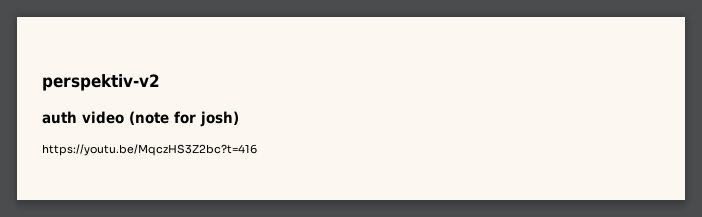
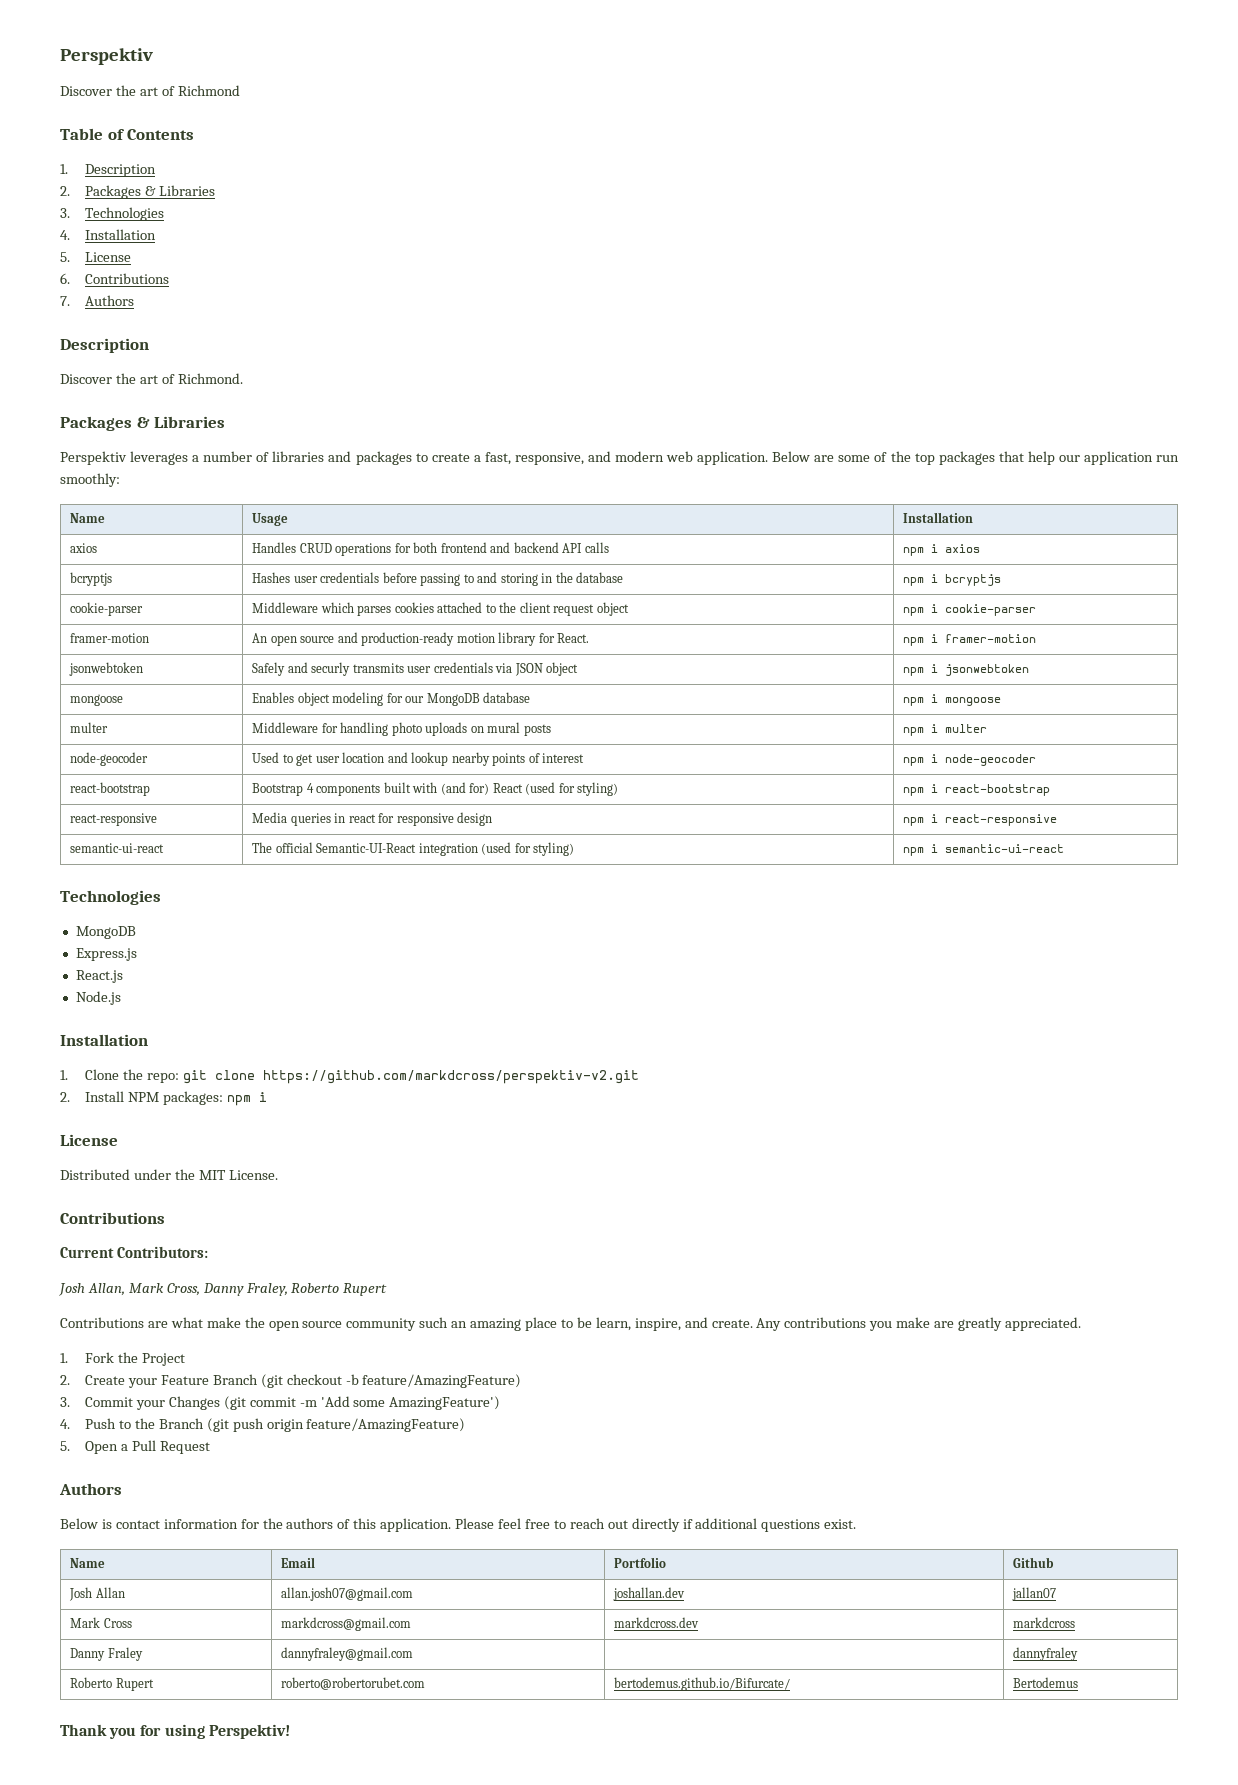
[42,74,160,91] [42,111,239,127] [42,144,257,156] perspektiv-v2 // auth video (note for josh) // https://youtu.be/MqczHS3Z2bc?t=416 -> [60,48,153,65] [60,85,240,96] [60,128,195,140] [60,164,157,177] [60,185,215,199] [60,207,165,221] [60,229,157,240] [60,252,132,262] [60,273,170,284] [60,295,135,306] [60,338,149,353] [60,373,243,384] [60,416,226,431] [60,451,1179,465] [60,473,120,487] [70,513,106,523] [252,513,289,526] [903,512,974,523] [70,543,98,553] [252,542,609,556] [903,544,981,556] [70,572,113,586] [252,572,624,586] [903,574,1002,586] [70,602,144,616] [252,602,629,616] [903,604,1037,616] [70,633,150,643] [252,632,590,646] [903,634,1037,646] [69,662,144,676] [252,662,579,676] [903,664,1030,676] [70,694,124,706] [252,692,531,706] [903,694,1002,706] [70,722,109,733] [252,722,551,736] [903,724,988,736] [70,752,149,766] [252,752,585,766] [903,754,1037,766] [70,782,151,796] [252,782,619,796] [903,784,1051,796] [70,813,158,826] [252,812,493,826] [903,814,1058,826] [70,843,165,853] [252,842,575,856] [903,844,1065,856] [60,890,161,905] [75,926,136,939] [75,948,137,961] [75,970,123,983] [75,991,121,1005] [60,1034,148,1046] [60,1069,639,1084] [60,1091,267,1106] [60,1134,118,1146] [60,1169,278,1180] [60,1212,165,1224] [60,1246,208,1258] [59,1283,388,1296] [60,1317,1081,1331] [60,1352,185,1366] [60,1374,522,1388] [60,1396,501,1410] [60,1418,466,1432] [60,1440,210,1454] [59,1483,122,1495] [60,1518,857,1532] [70,1558,106,1568] [281,1557,316,1568] [614,1557,667,1568] [1013,1557,1055,1568] [69,1587,125,1601] [281,1587,414,1601] [613,1587,686,1601] [1012,1587,1057,1601] [70,1617,132,1628] [281,1617,412,1631] [614,1617,700,1628] [1013,1617,1076,1628] [70,1647,143,1661] [281,1647,414,1661] [1013,1647,1079,1661] [70,1677,154,1691] [281,1677,426,1690] [614,1677,791,1691] [1013,1677,1079,1688] [60,1724,290,1739] Perspektiv // Discover the art of Richmond // Table of Contents // 1. Description // 2. Packages & Libraries // 3. Technologies // 4. Installation // 5. License // 6. Contributions // 7. Authors // Description // Discover the art of Richmond. // Packages & Libraries // Perspektiv leverages a number of libraries and packages to create a fast, responsive, and modern web application. Below are some of the top packages that help our application run smoothly: // Name | Usage | Installation // axios | Handles CRUD operations for both frontend and backend API calls | npm i axios // bcryptjs | Hashes user credentials before passing to and storing in the database | npm i bcryptjs // cookie-parser | Middleware which parses cookies attached to the client request object | npm i cookie-parser // framer-motion | An open source and production-ready motion library for React. | npm i framer-motion // jsonwebtoken | Safely and securly transmits user credentials via JSON object | npm i jsonwebtoken // mongoose | Enables object modeling for our MongoDB database | npm i mongoose // multer | Middleware for handling photo uploads on mural posts | npm i multer // node-geocoder | Used to get user location and lookup nearby points of interest | npm i node-geocoder // react-bootstrap | Bootstrap 4 components built with (and for) React (used for styling) | npm i react-bootstrap // react-responsive | Media queries in react for responsive design | npm i react-responsive // semantic-ui-react | The official Semantic-UI-React integration (used for styling) | npm i semantic-ui-react // Technologies // MongoDB // Express.js // React.js // Node.js // Installation // 1. Clone the repo: git clone https://github.com/markdcross/perspektiv-v2.git // 2. Install NPM packages: npm i // License // Distributed under the MIT License. // Contributions // Current Contributors: // Josh Allan, Mark Cross, Danny Fraley, Roberto Rupert // Contributions are what make the open source community such an amazing place to be learn, inspire, and create. Any contributions you make are greatly appreciated. // 1. Fork the Project // 2. Create your Feature Branch (git checkout -b feature/AmazingFeature) // 3. Commit your Changes (git commit -m 'Add some AmazingFeature') // 4. Push to the Branch (git push origin feature/AmazingFeature) // 5. Open a Pull Request // Authors // Below is contact information for the authors of this application. Please feel free to reach out directly if additional questions exist. // Name | Email | Portfolio | Github // Josh Allan | allan.josh07@gmail.com | joshallan.dev | jallan07 // Mark Cross | markdcross@gmail.com | markdcross.dev | markdcross // Danny Fraley | dannyfraley@gmail.com | | dannyfraley // Roberto Rupert | roberto@robertorubet.com | bertodemus.github.io/Bifurcate/ | Bertodemus // Thank you for using Perspektiv!

